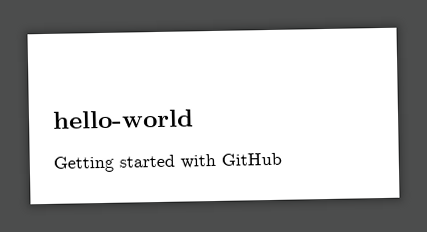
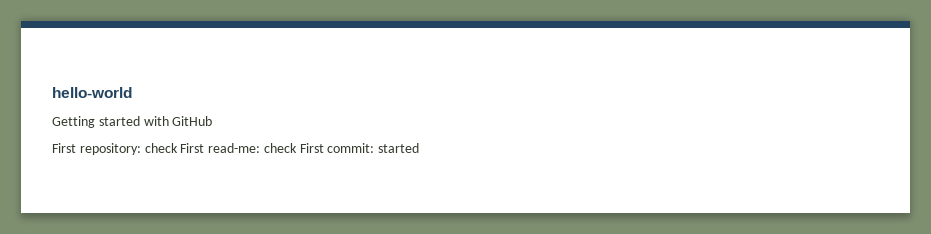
(282, 159) none -> [52,143,420,155] // First repository: check First read-me: check First commit: started

